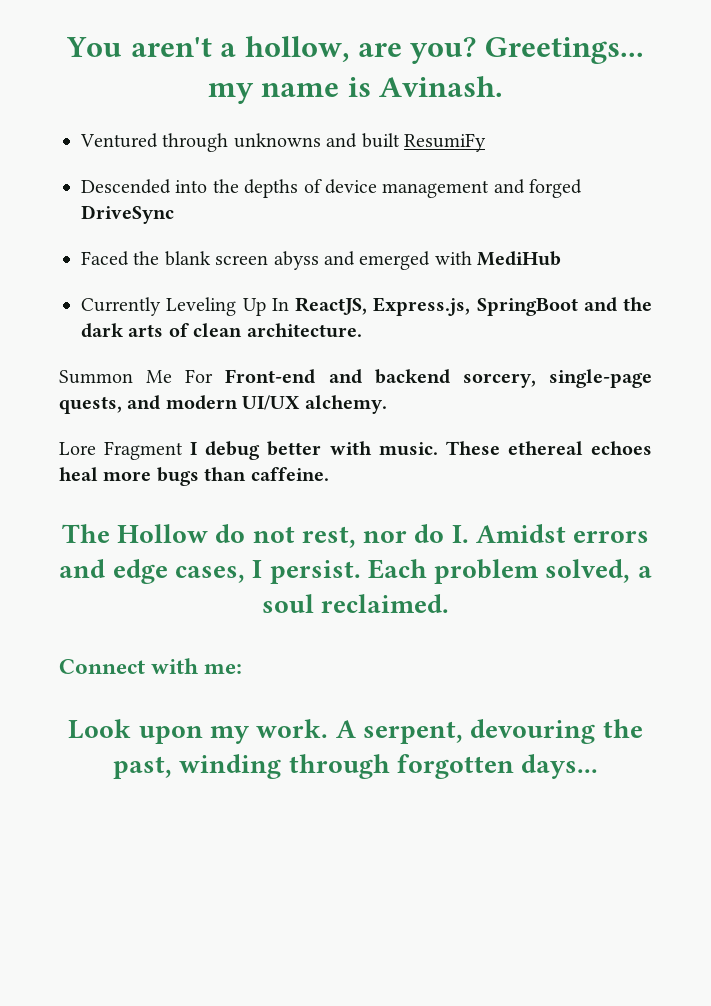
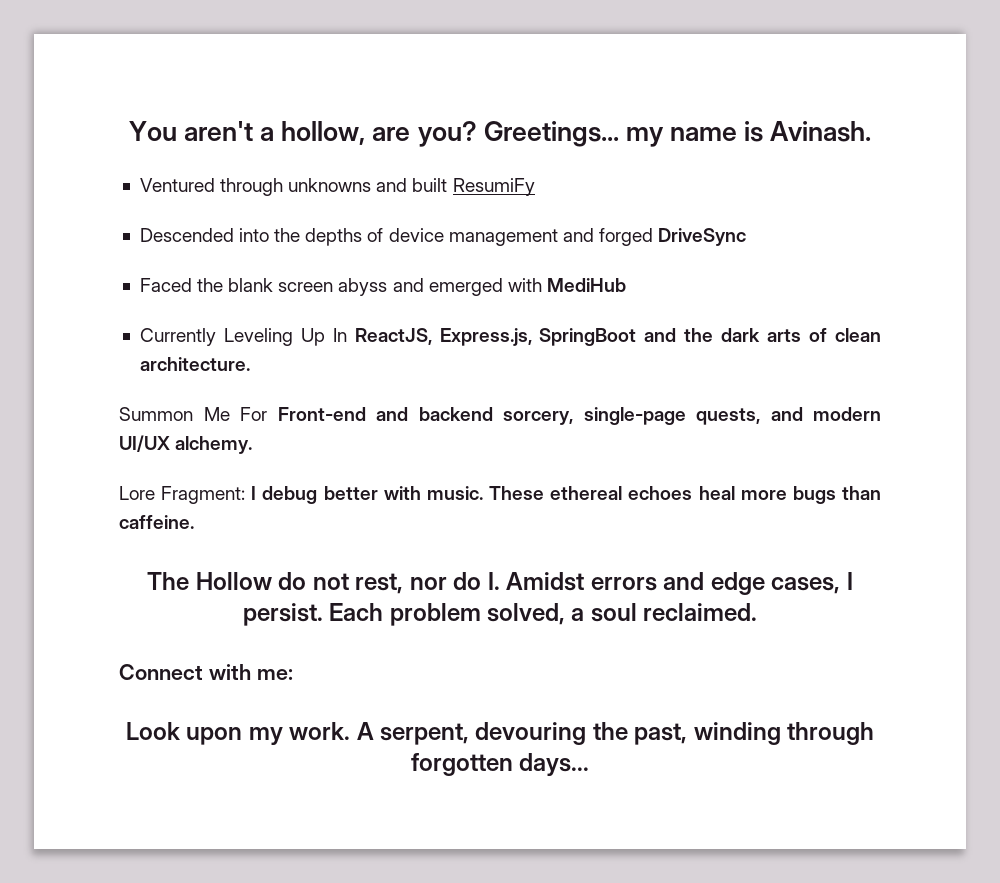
[104,441,184,460] Fragment -> [161,486,246,504] Fragment:

